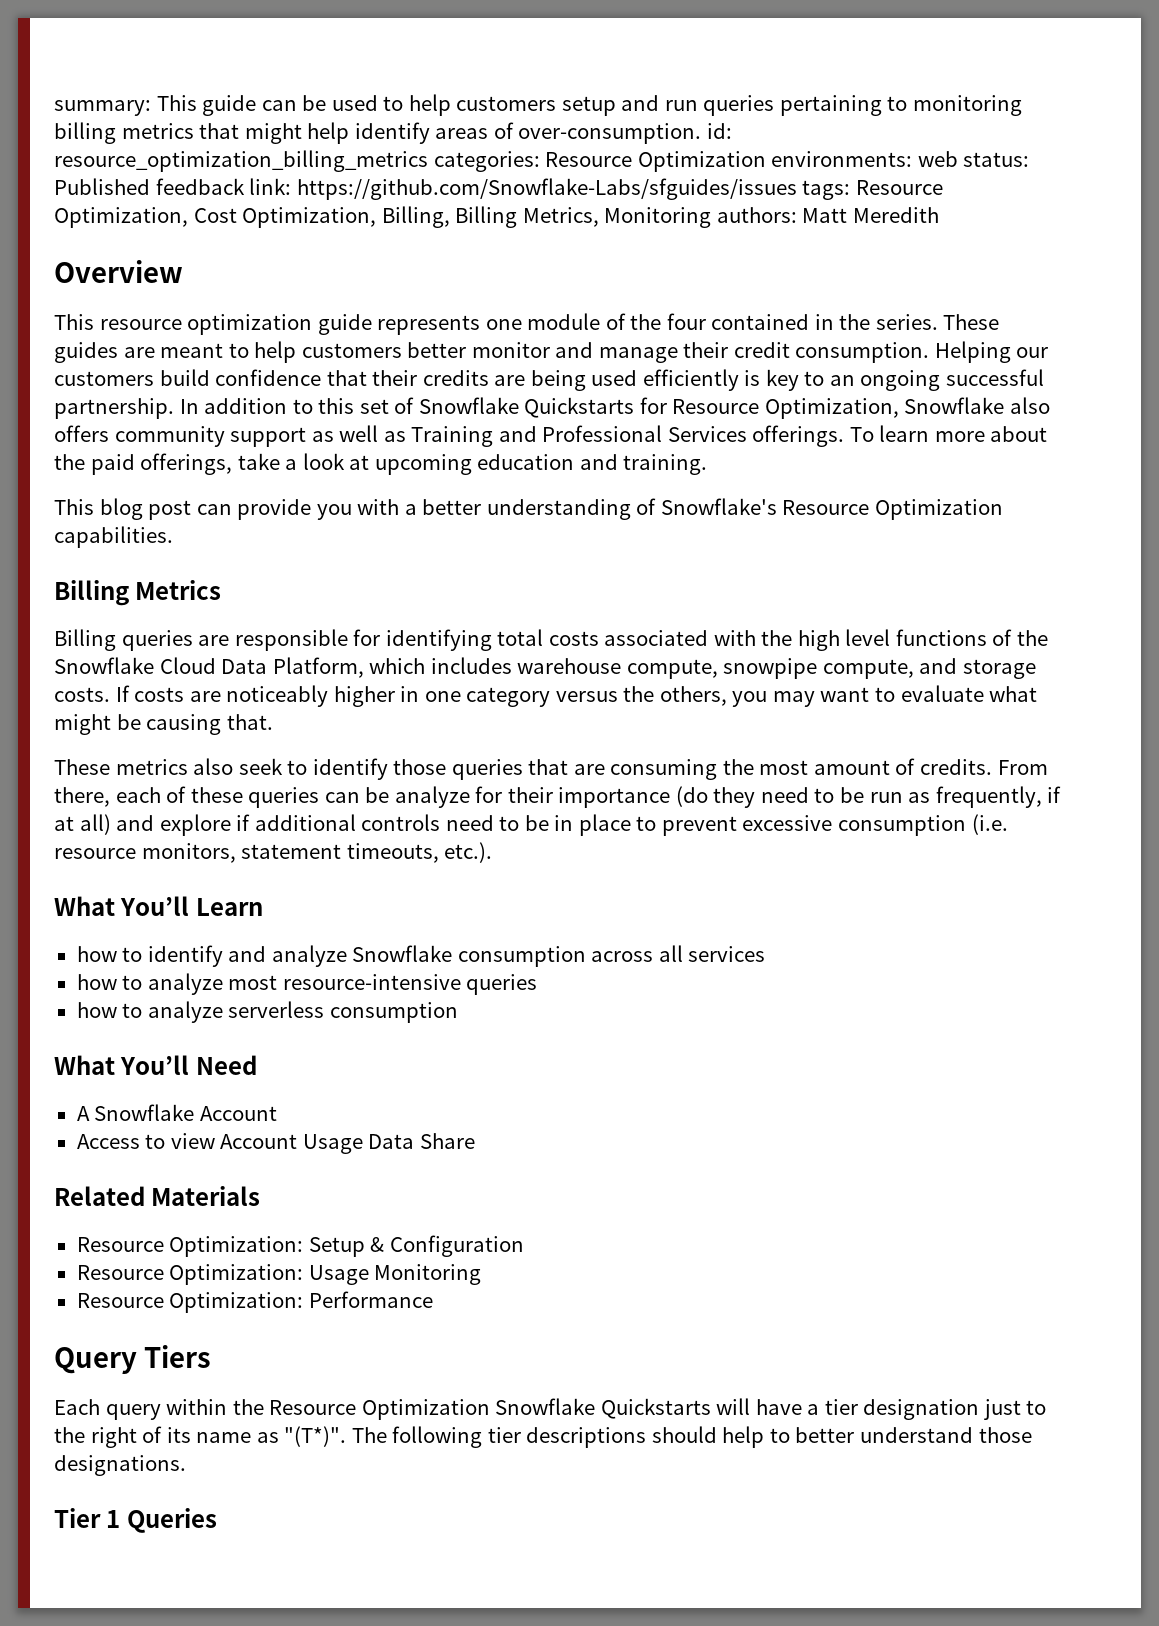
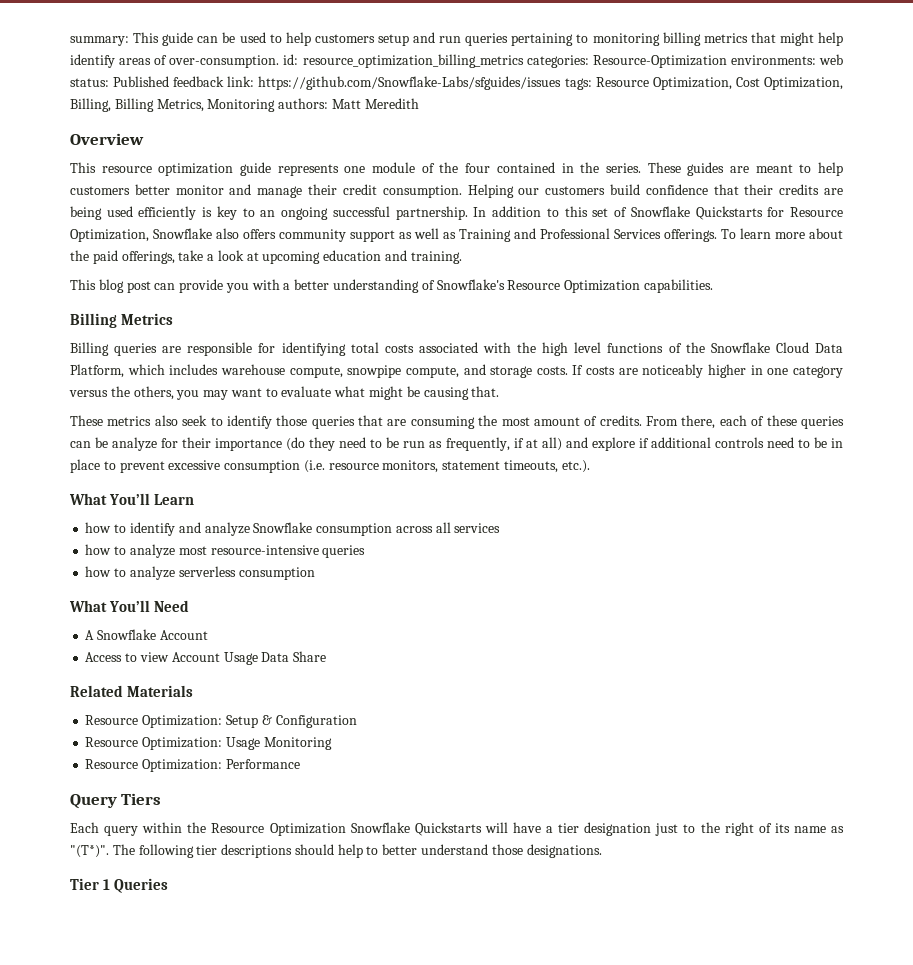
[545,151,766,172] Resource Optimization -> [592,55,727,68] Resource-Optimization

